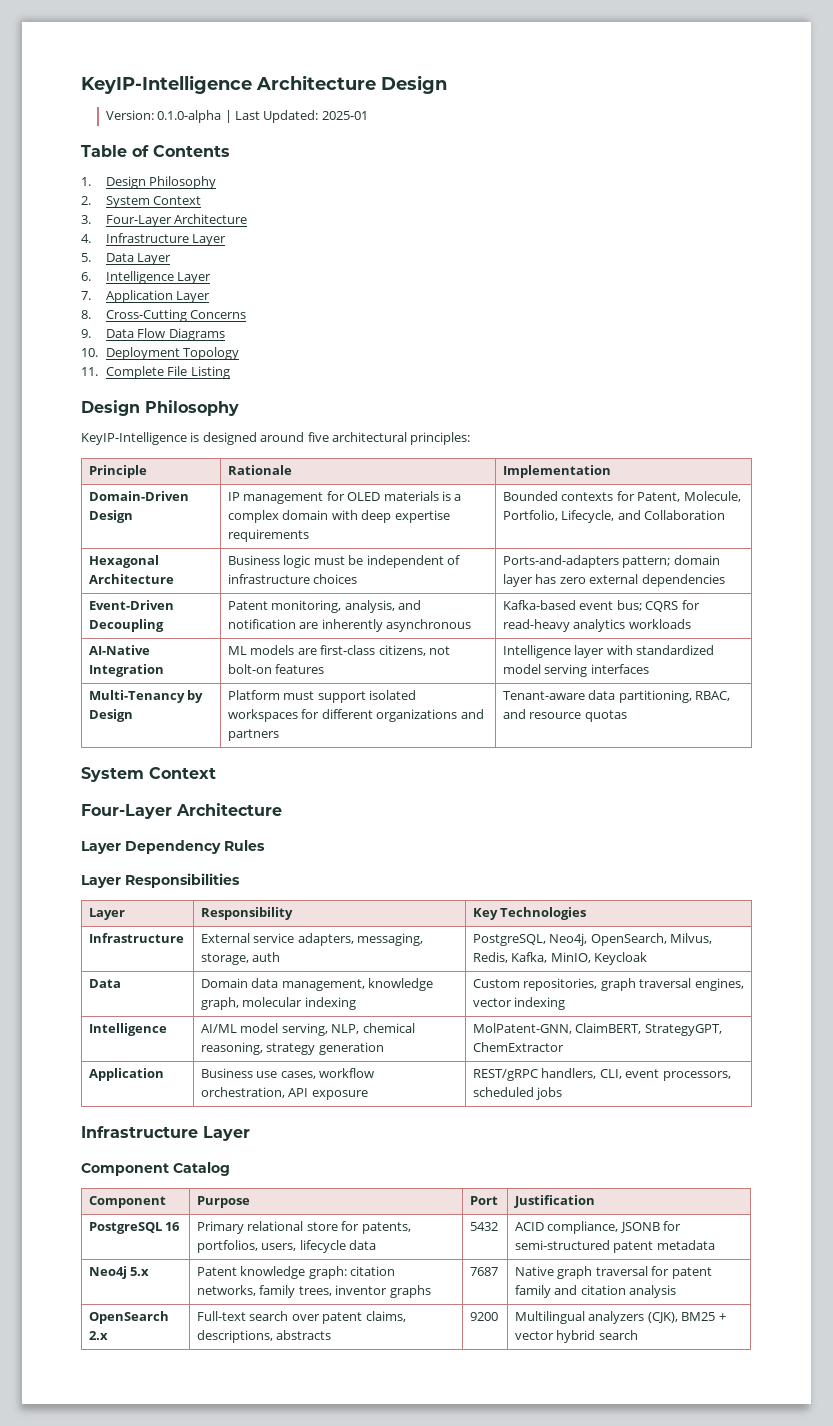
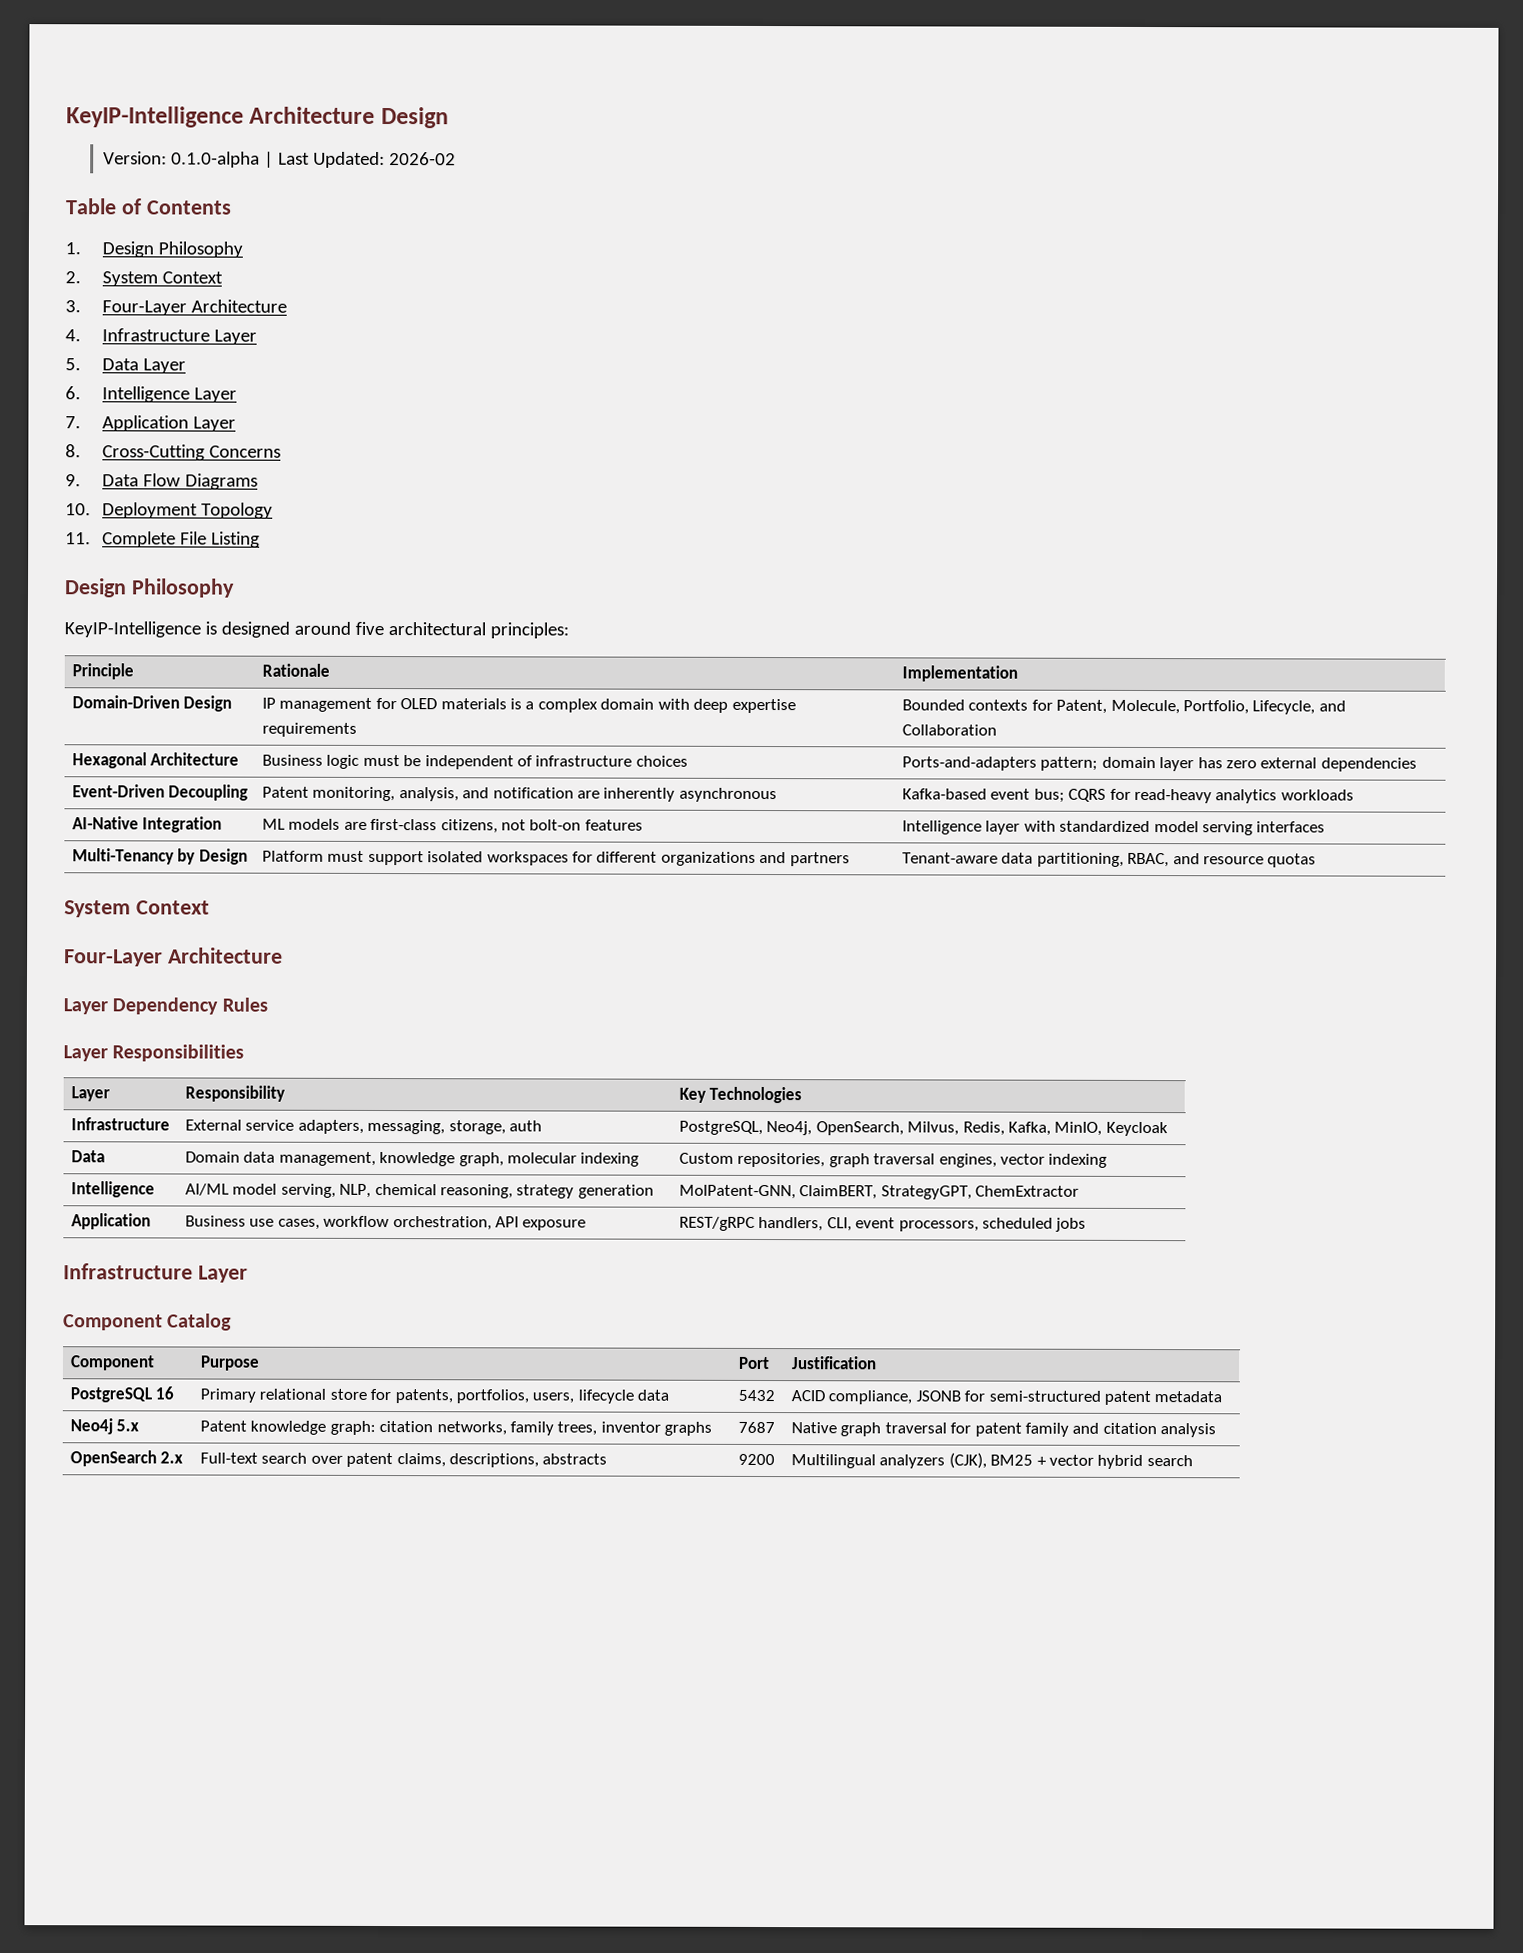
[321,111,368,120] 2025-01 -> [388,152,456,166] 2026-02

